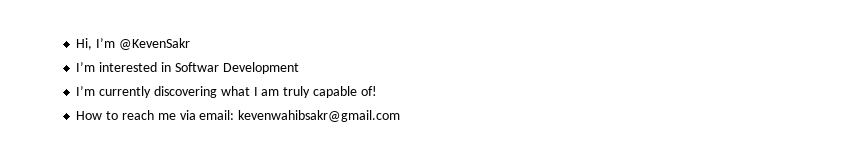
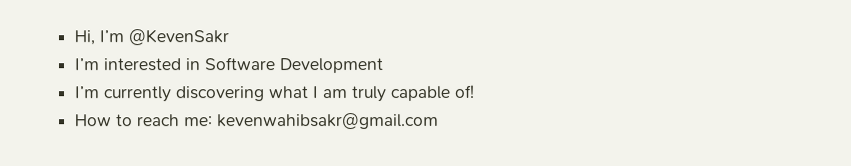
[174,62,219,72] Softwar -> [204,57,276,71] Software
[157,110,235,120] me via email: -> [184,116,214,127] me:

